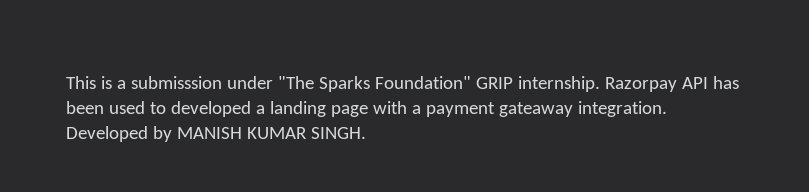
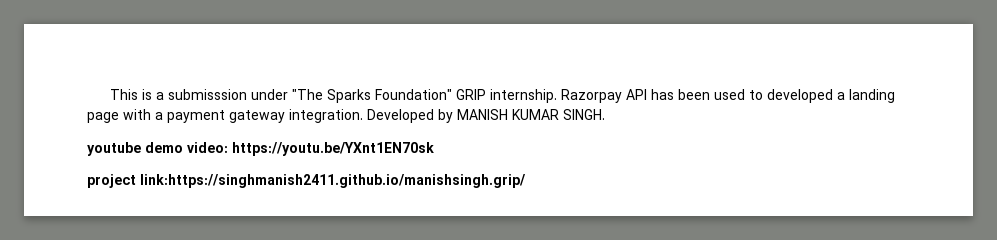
[498,102,573,117] gateaway -> [229,110,285,123] gateway
(366, 133) none -> [87,142,434,156] [87,174,526,188] // youtube demo video: https://youtu.be/YXnt1EN70sk // project link:https://singhmanish2411.github.io/manishsingh.grip/

